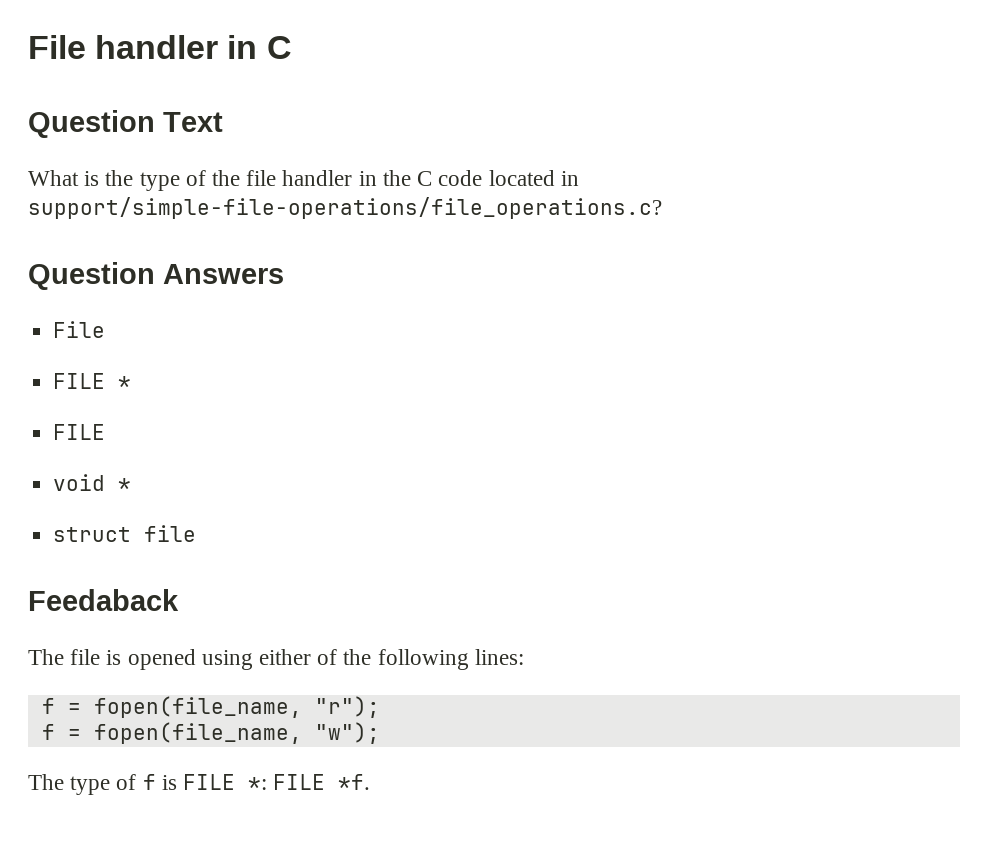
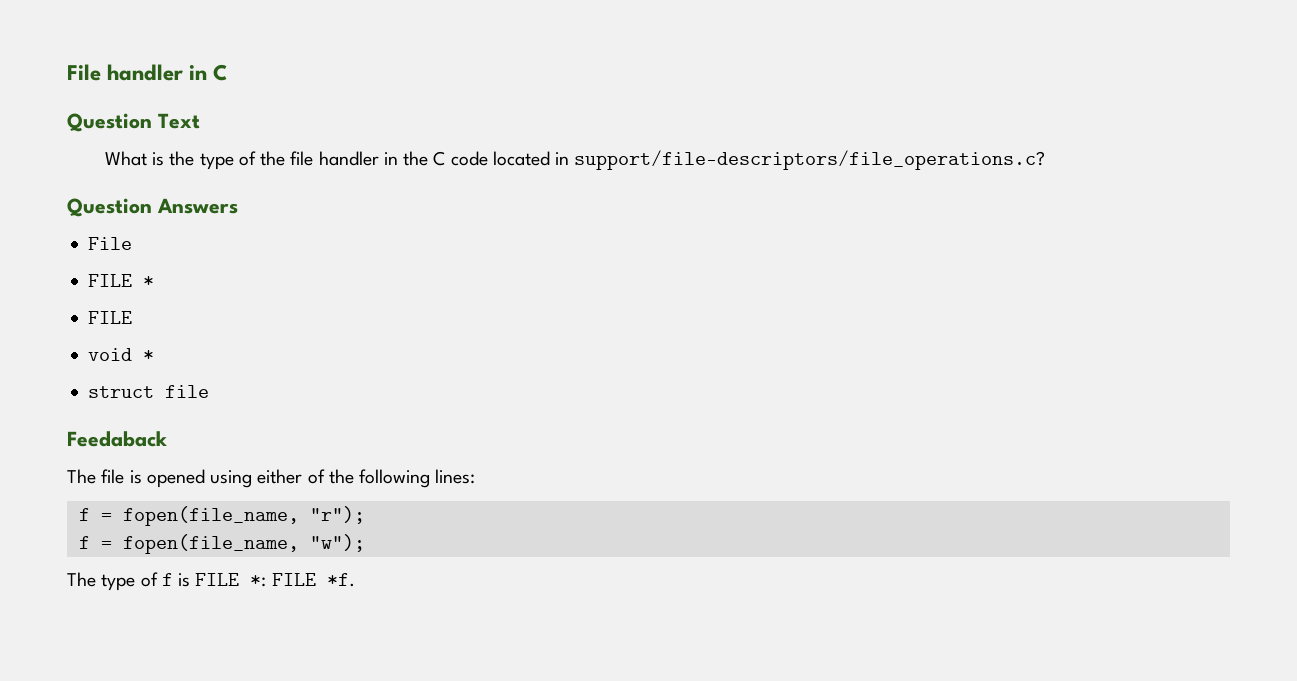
[28,197,662,219] support/simple-file-operations/file_operations.c? -> [574,150,1046,170] support/file-descriptors/file_operations.c?

